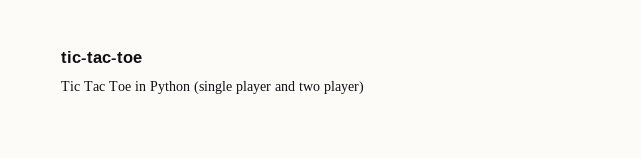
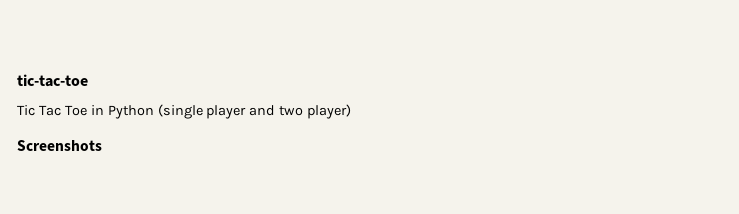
(364, 87) none -> [17,140,102,151] // Screenshots

